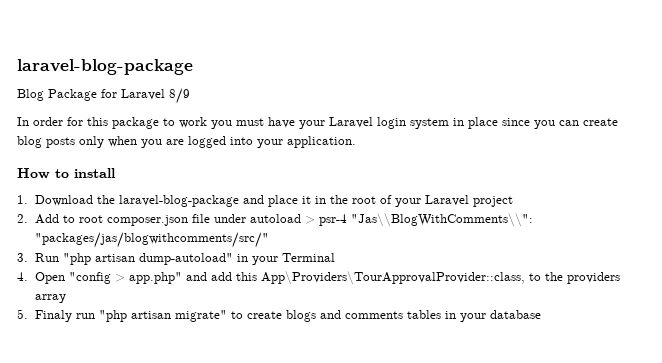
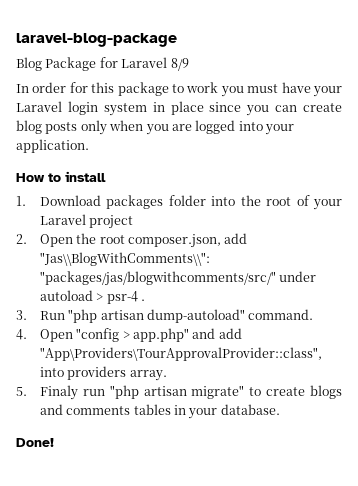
[96,195,326,207] the laravel-blog-package and place it in -> [106,195,236,209] packages folder into
[34,214,210,226] Add to root composer.json file -> [39,233,248,248] [39,252,210,266] [39,271,276,286] Open the root composer.json, add "Jas\\BlogWithComments\\": "packages/jas/blogwithcomments/src/"
[350,213,533,227] [34,232,269,248] "Jas\\BlogWithComments\\": "packages/jas/blogwithcomments/src/" -> [140,299,145,301] .
[236,253,335,265] in your Terminal -> [248,309,314,320] command.
[235,271,620,285] [34,294,66,303] this App\Providers\TourApprovalProvider::class, to the providers array -> [39,347,322,361] [39,366,167,381] "App\Providers\TourApprovalProvider::class", into providers array.
[489,310,541,319] database -> [220,404,280,415] [16,438,54,447] database. // Done!

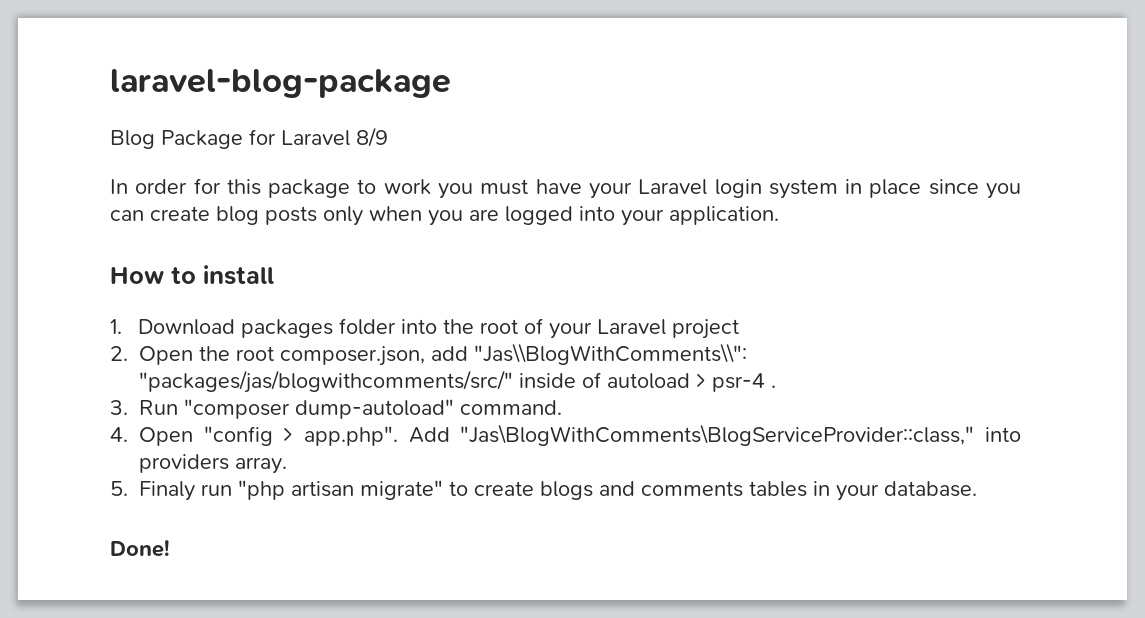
[279,271,317,282] under -> [519,372,601,389] inside of
[68,309,144,323] "php artisan -> [184,399,290,419] "composer
[132,328,242,342] [39,347,322,361] app.php" and add "App\Providers\TourApprovalProvider::class", -> [304,424,975,446] app.php". Add "Jas\BlogWithComments\BlogServiceProvider::class,"

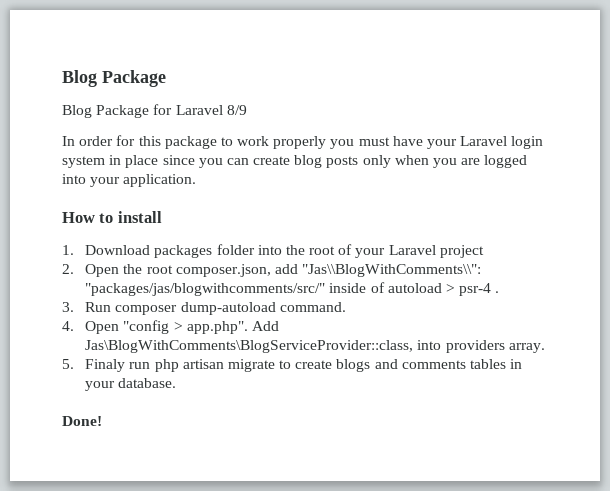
[110,69,451,98] laravel-blog-package -> [62,70,166,87] Blog Package
(431, 187) none -> [273,136,327,149] properly
[184,399,454,419] "composer dump-autoload" -> [115,302,276,315] composer dump-autoload
[460,424,975,446] "Jas\BlogWithComments\BlogServiceProvider::class," -> [85,340,414,353] Jas\BlogWithComments\BlogServiceProvider::class,
[238,480,443,500] "php artisan migrate" -> [154,359,275,372] php artisan migrate

